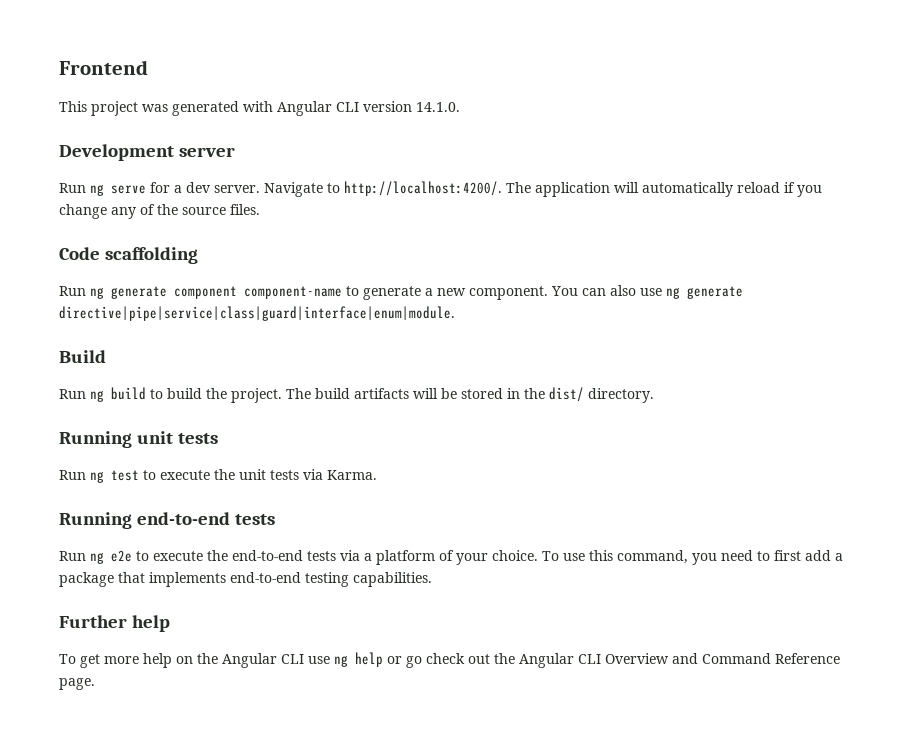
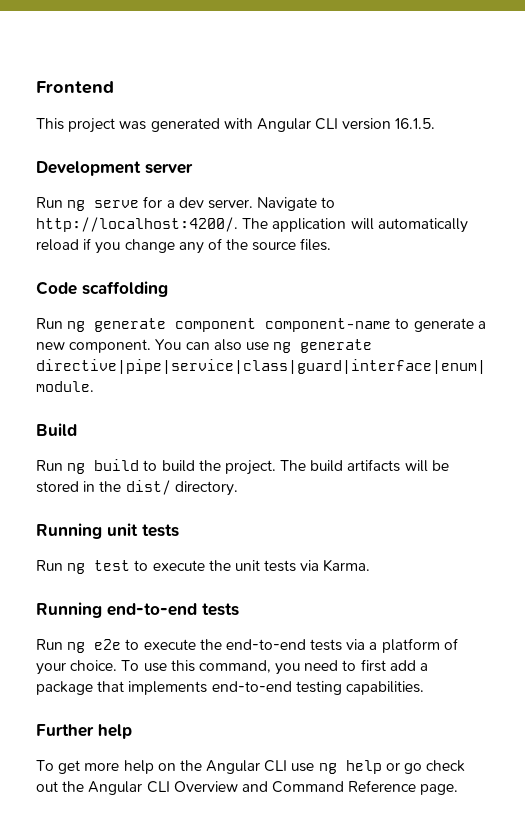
[416,102,460,112] 14.1.0. -> [395,118,436,129] 16.1.5.

